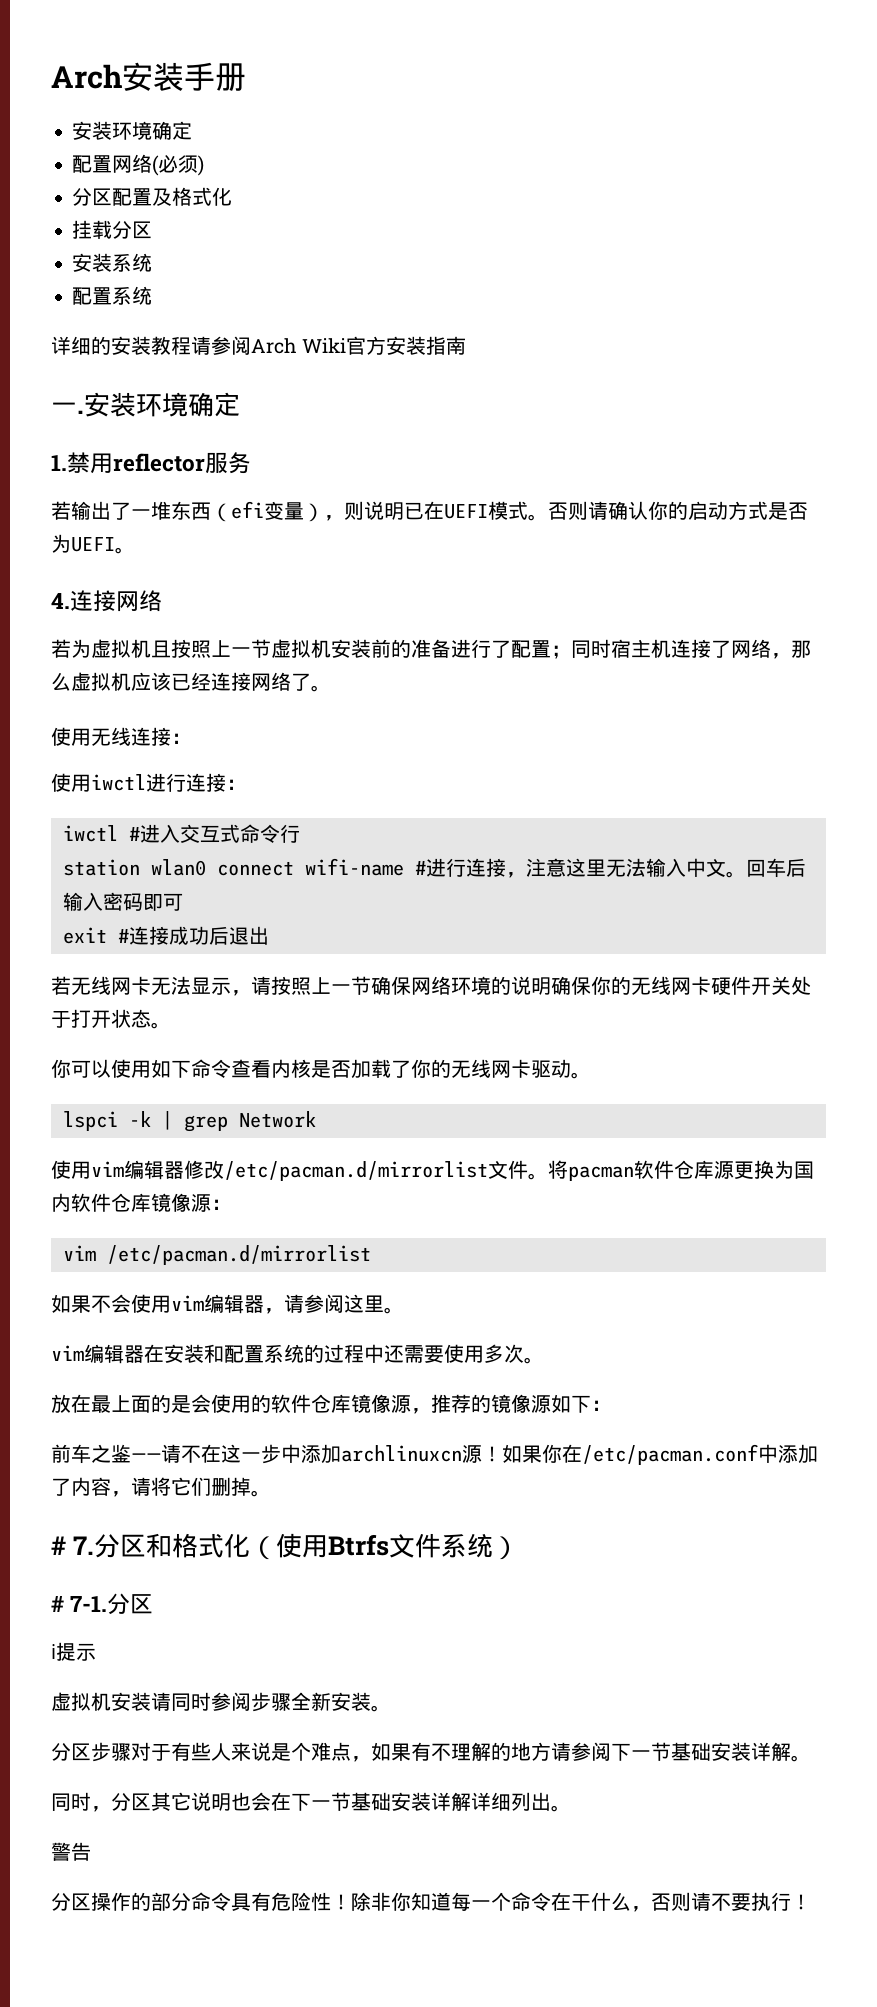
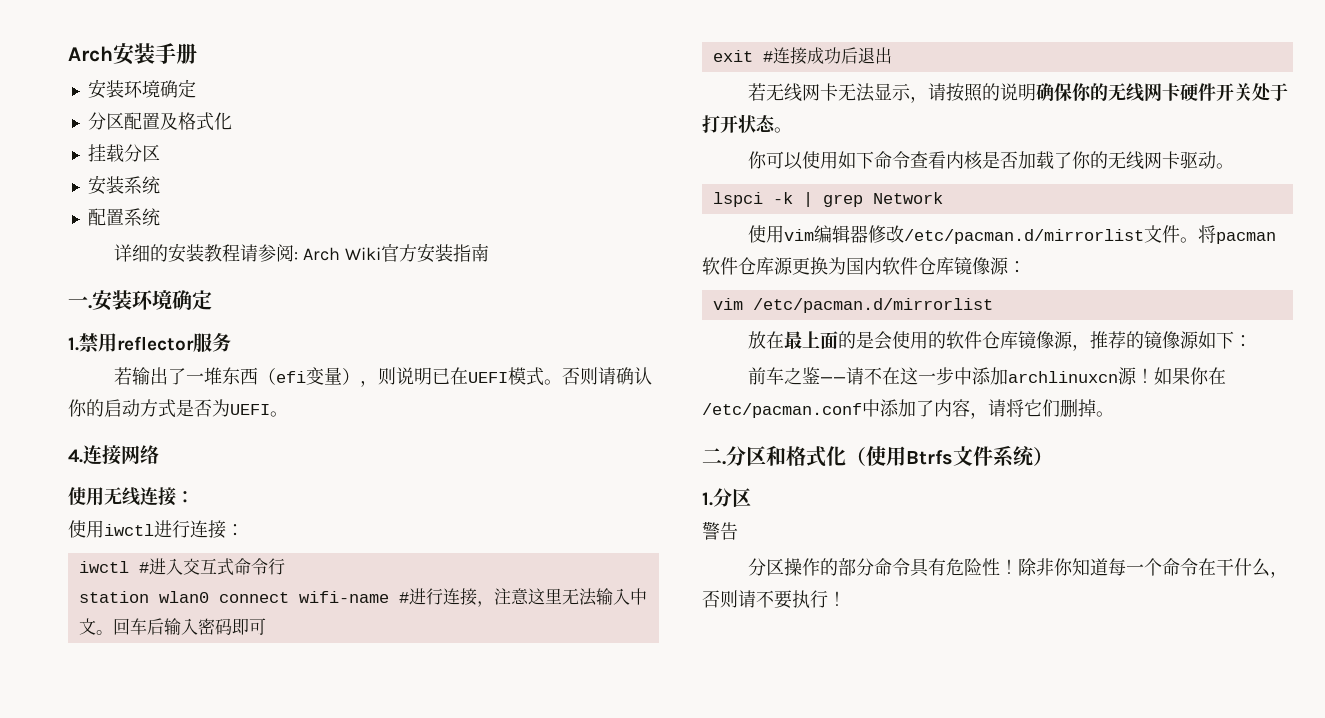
[72,154,205,176] // 配置网络(必须) -> (196, 88) none
(251, 345) none -> [294,252,299,260] :
[51,639,811,659] [51,672,331,692] // 若为虚拟机且按照上一节虚拟机安装前的准备进行了配置；同时宿主机连接了网络，那么虚拟机应该已经连接网络了。 -> (159, 454) none
[311,976,491,995] 上一节确保网络环境 -> (984, 92) none
[51,1294,404,1314] [51,1344,544,1364] // 如果不会使用vim编辑器，请参阅这里。 // vim编辑器在安装和配置系统的过程中还需要使用多次。 -> (993, 305) none
[51,1536,95,1555] # 7. -> [702,448,726,465] 二.
[51,1593,154,1615] [51,1642,96,1661] [51,1692,391,1712] [51,1742,811,1762] [51,1792,571,1812] # 7-1.分区 // ℹ提示 // 虚拟机安装请同时参阅步骤全新安装。 // 分区步骤对于有些人来说是个难点，如果有不理解的地方请参阅下一节基础安装详解。 // 同时，分区其它说明也会在下一节基础安装详解详细列出。 -> [702,488,751,507] 1.分区

